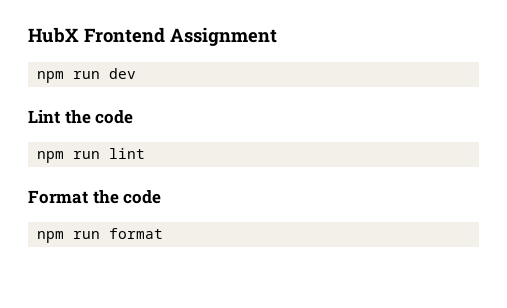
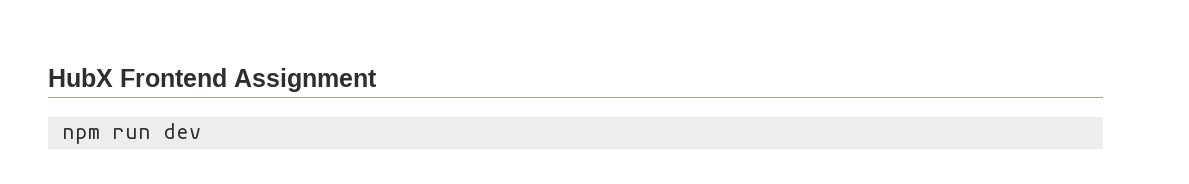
[28,110,134,124] [36,148,145,163] [28,190,162,204] [36,228,163,243] // Lint the code // npm run lint // Format the code // npm run format -> (201, 131) none

